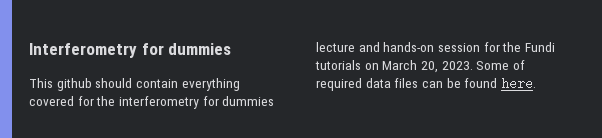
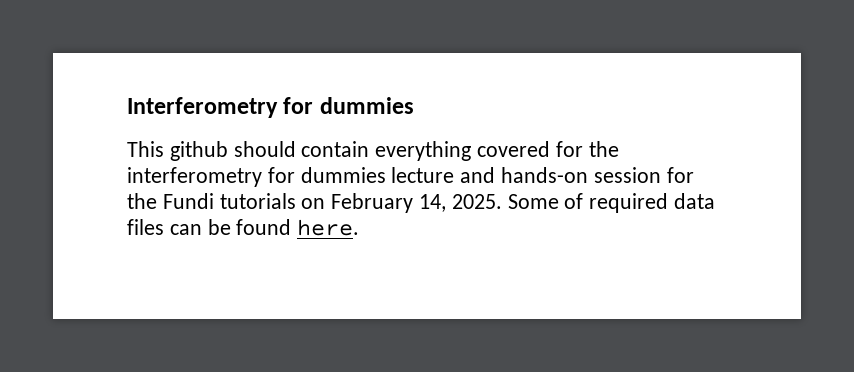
[382,60,473,73] March 20, 2023. -> [331,193,502,213] February 14, 2025.

